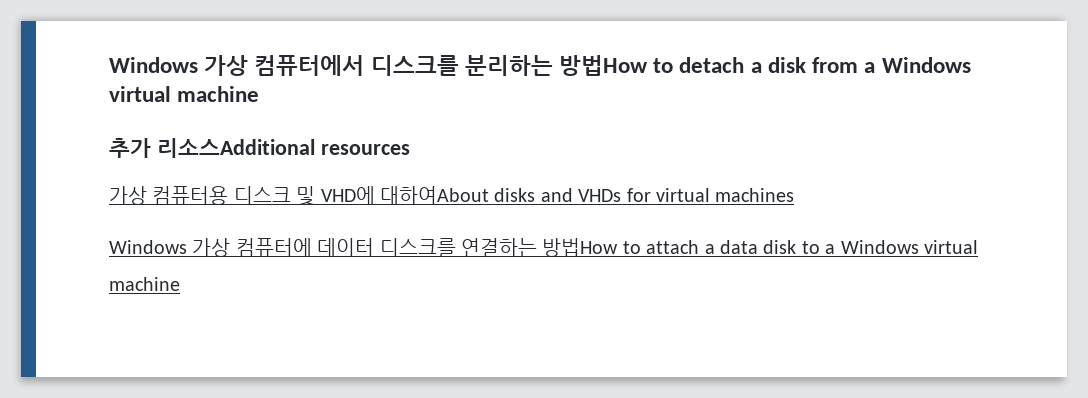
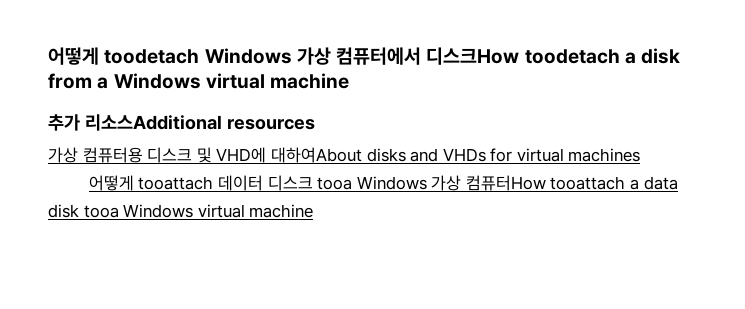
(109, 65) none -> [48,47,200,65] 어떻게 toodetach
[370,55,745,76] 디스크를 분리하는 방법How to detach -> [426,47,620,65] 디스크How toodetach
[109,238,700,257] Windows 가상 컴퓨터에 데이터 디스크를 연결하는 방법How to attach -> [88,175,626,191] 어떻게 tooattach 데이터 디스크 tooa Windows 가상 컴퓨터How tooattach
[801,241,836,254] to a -> [83,205,119,218] tooa

